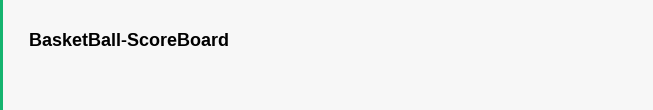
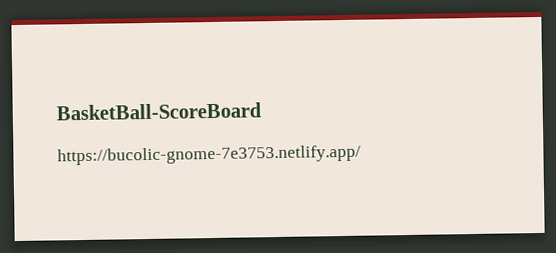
(229, 39) none -> [57,144,361,166] // https://bucolic-gnome-7e3753.netlify.app/

